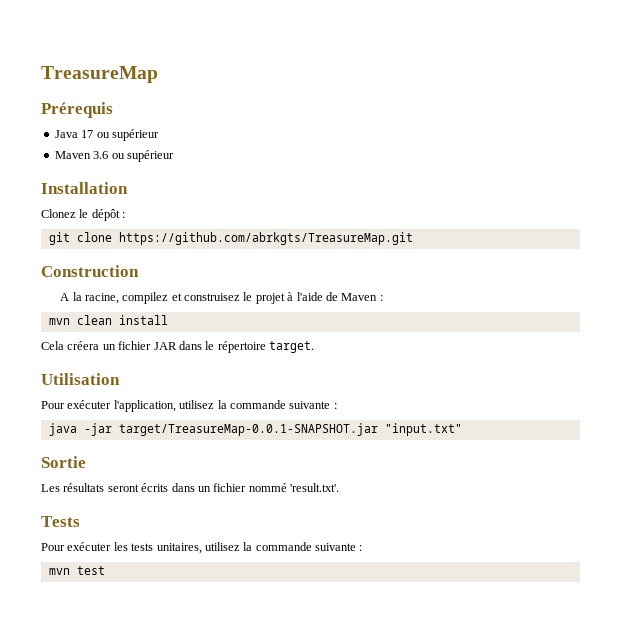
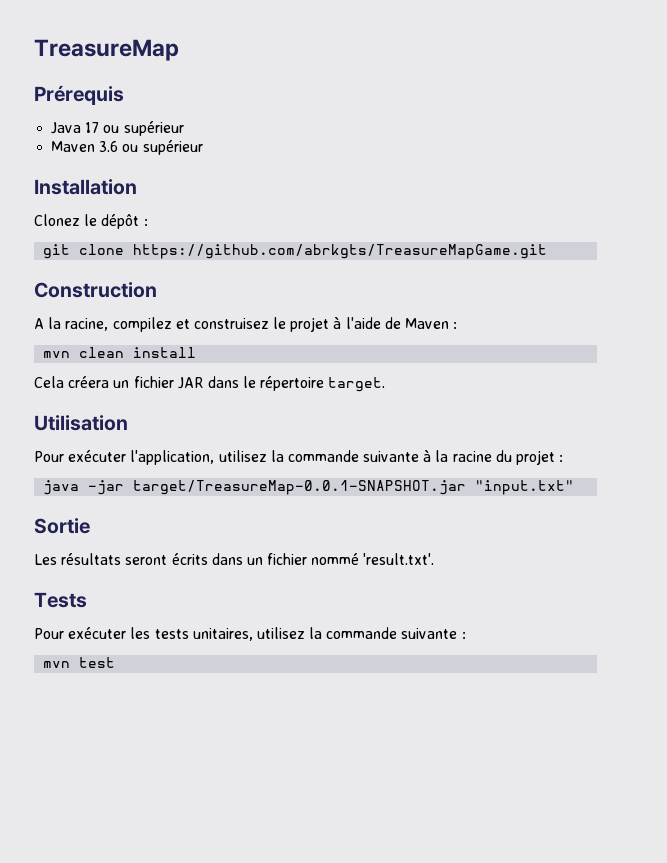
[118,232,413,245] https://github.com/abrkgts/TreasureMap.git -> [133,244,548,259] https://github.com/abrkgts/TreasureMapGame.git
(331, 405) none -> [423,449,556,465] à la racine du projet

